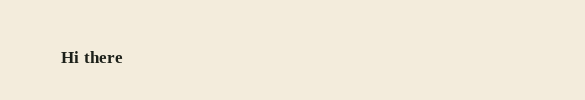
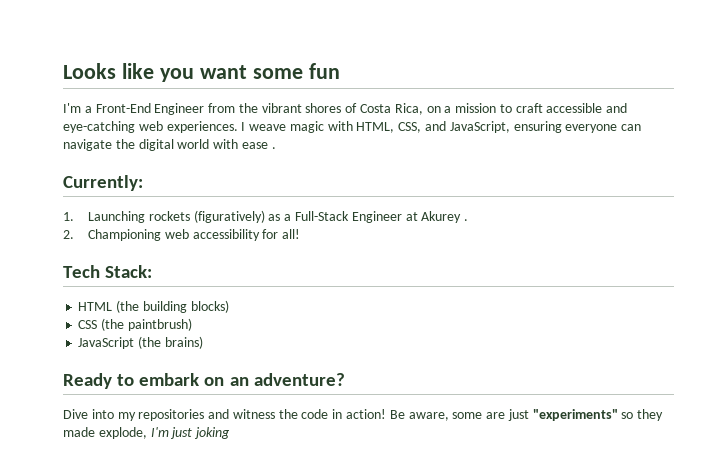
[61,51,123,63] Hi there -> [63,63,340,82] [63,103,628,115] [63,121,642,133] [63,139,276,151] [63,175,143,191] [63,210,469,223] [63,229,301,241] [63,265,153,278] [78,300,229,313] [78,318,192,331] [78,336,203,349] [63,373,345,389] [63,409,664,421] [63,427,231,439] Looks like you want some fun // I'm a Front-End Engineer from the vibrant shores of Costa Rica, on a mission to craft accessible and eye-catching web experiences. I weave magic with HTML, CSS, and JavaScript, ensuring everyone can navigate the digital world with ease . // Currently: // 1. Launching rockets (figuratively) as a Full-Stack Engineer at Akurey . // 2. Championing web accessibility for all! // Tech Stack: // HTML (the building blocks) // CSS (the paintbrush) // JavaScript (the brains) // Ready to embark on an adventure? // Dive into my repositories and witness the code in action! Be aware, some are just "experiments" so they made explode, I'm just joking

